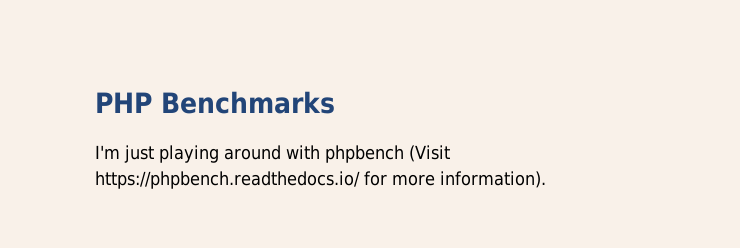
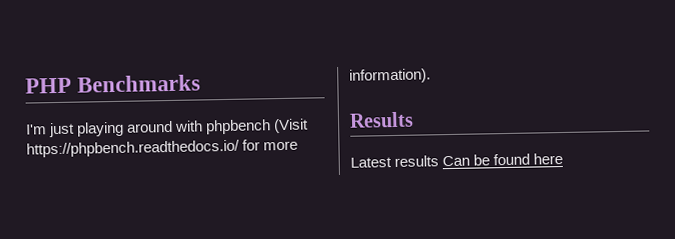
(546, 179) none -> [349,111,414,128] [350,152,564,168] // Results // Latest results Can be found here

